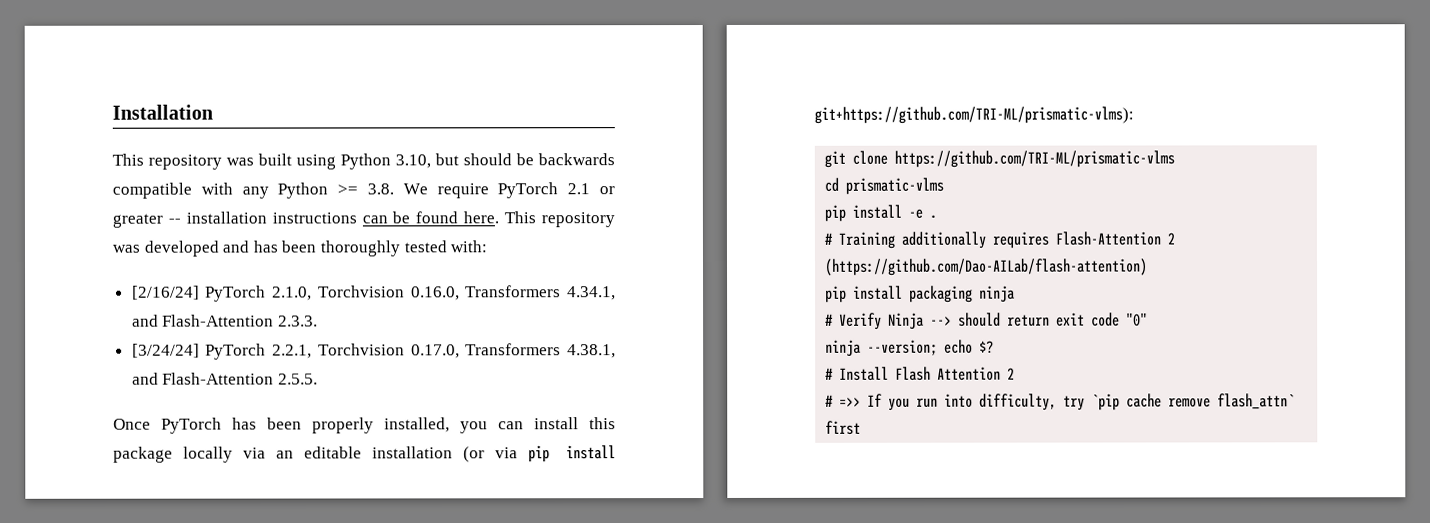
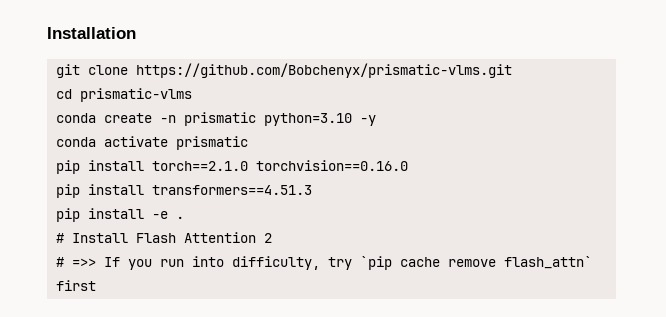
[112,153,615,170] [112,182,615,199] [112,211,616,228] [112,240,488,257] [131,285,616,302] [131,314,318,327] [131,343,616,360] [131,372,318,385] [113,417,616,434] [113,445,616,463] [814,106,1134,124] // This repository was built using Python 3.10, but should be backwards compatible with any Python >= 3.8. We require PyTorch 2.1 or greater -- installation instructions can be found here. This repository was developed and has been thoroughly tested with: // [2/16/24] PyTorch 2.1.0, Torchvision 0.16.0, Transformers 4.34.1, and Flash-Attention 2.3.3. // [3/24/24] PyTorch 2.2.1, Torchvision 0.17.0, Transformers 4.38.1, and Flash-Attention 2.5.5. // Once PyTorch has been properly installed, you can install this package locally via an editable installation (or via pip install git+https://github.com/TRI-ML/prismatic-vlms): -> (136, 33) none
[894,150,1176,168] https://github.com/TRI-ML/prismatic-vlms -> [135,63,512,78] https://github.com/Bobchenyx/prismatic-vlms.git
[824,204,938,222] [824,231,1176,249] [824,258,1149,276] [825,285,1016,303] [825,312,1149,330] [825,339,995,357] pip install -e . // # Training additionally requires Flash-Attention 2 (https://github.com/Dao-AILab/flash-attention) // pip install packaging ninja // # Verify Ninja --> should return exit code "0" // ninja --version; echo $? -> [55,112,376,126] [55,136,248,150] [55,160,408,174] [55,184,312,198] [55,208,184,222] conda create -n prismatic python=3.10 -y // conda activate prismatic // pip install torch==2.1.0 torchvision==0.16.0 // pip install transformers==4.51.3 // pip install -e .

